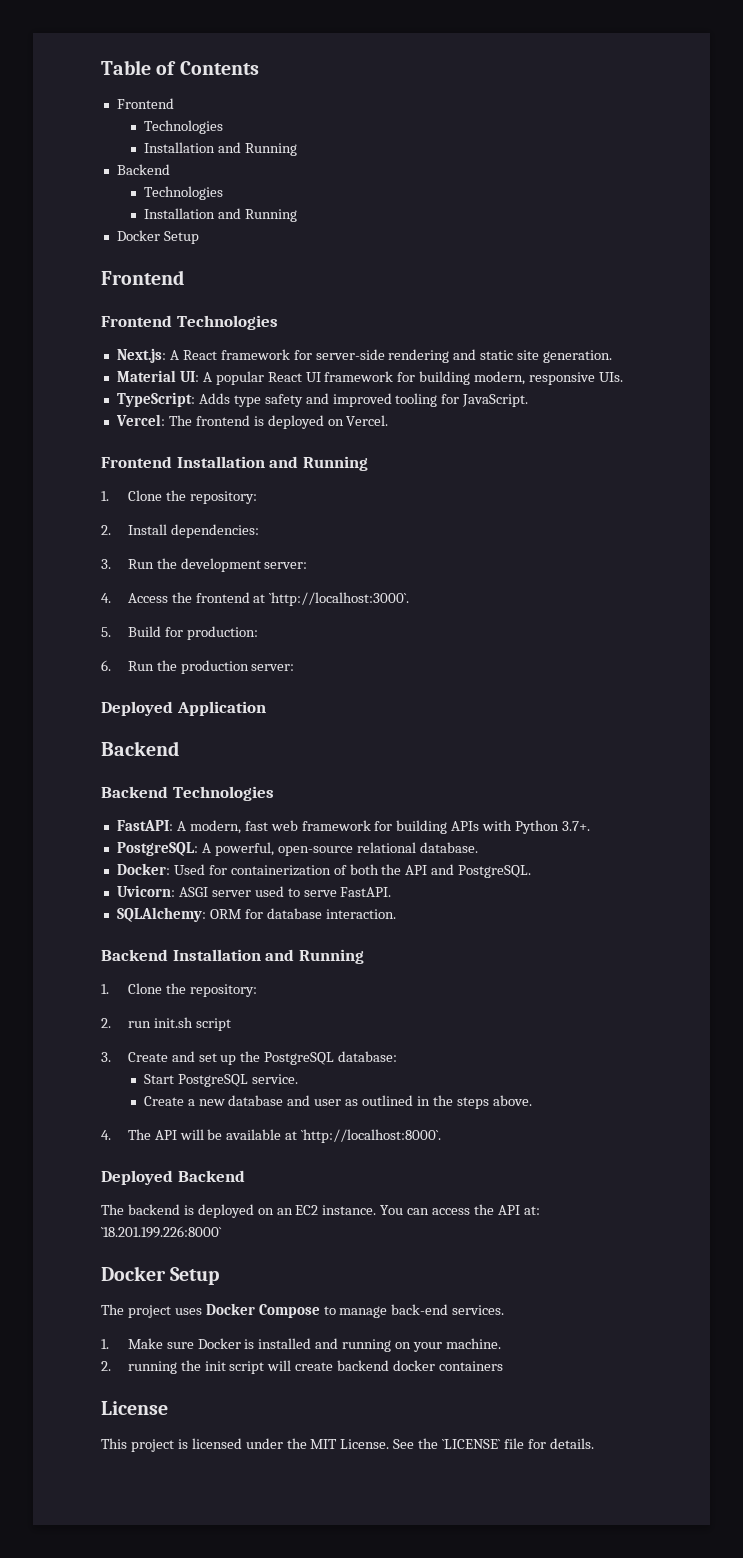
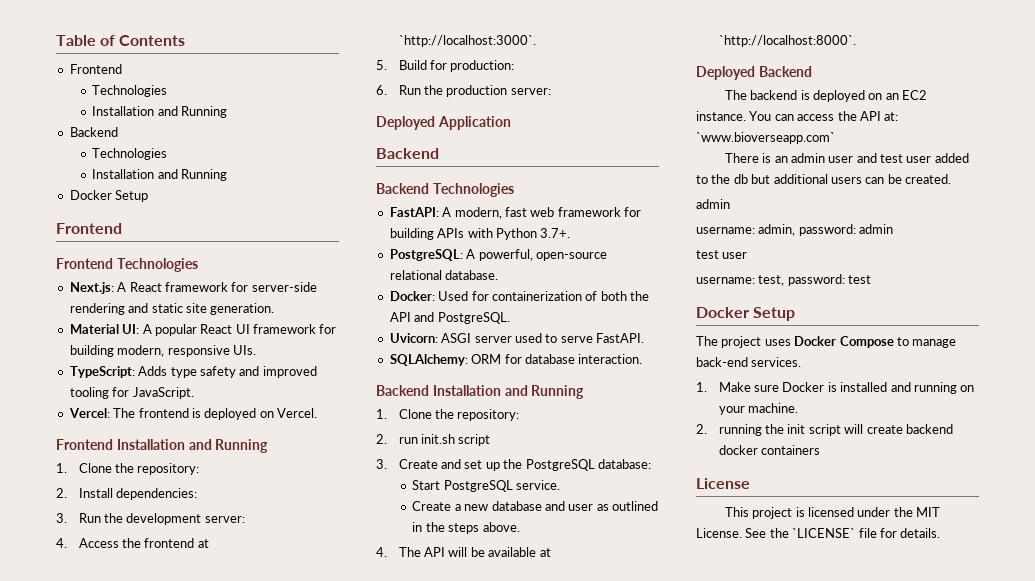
[101,1226,222,1238] `18.201.199.226:8000` -> [696,132,835,144] [724,153,969,163] [696,174,951,184] [696,199,730,209] [696,224,894,236] [696,250,748,259] [696,274,872,286] `www.bioverseapp.com` // There is an admin user and test user added to the db but additional users can be created. // admin // username: admin, password: admin // test user // username: test, password: test

